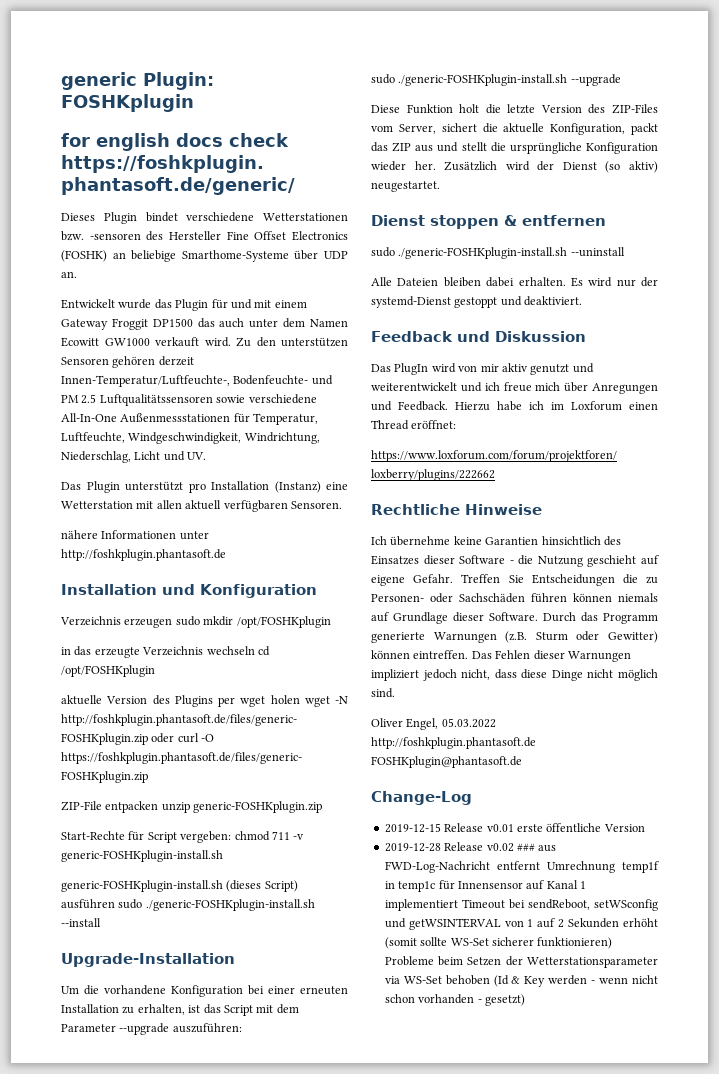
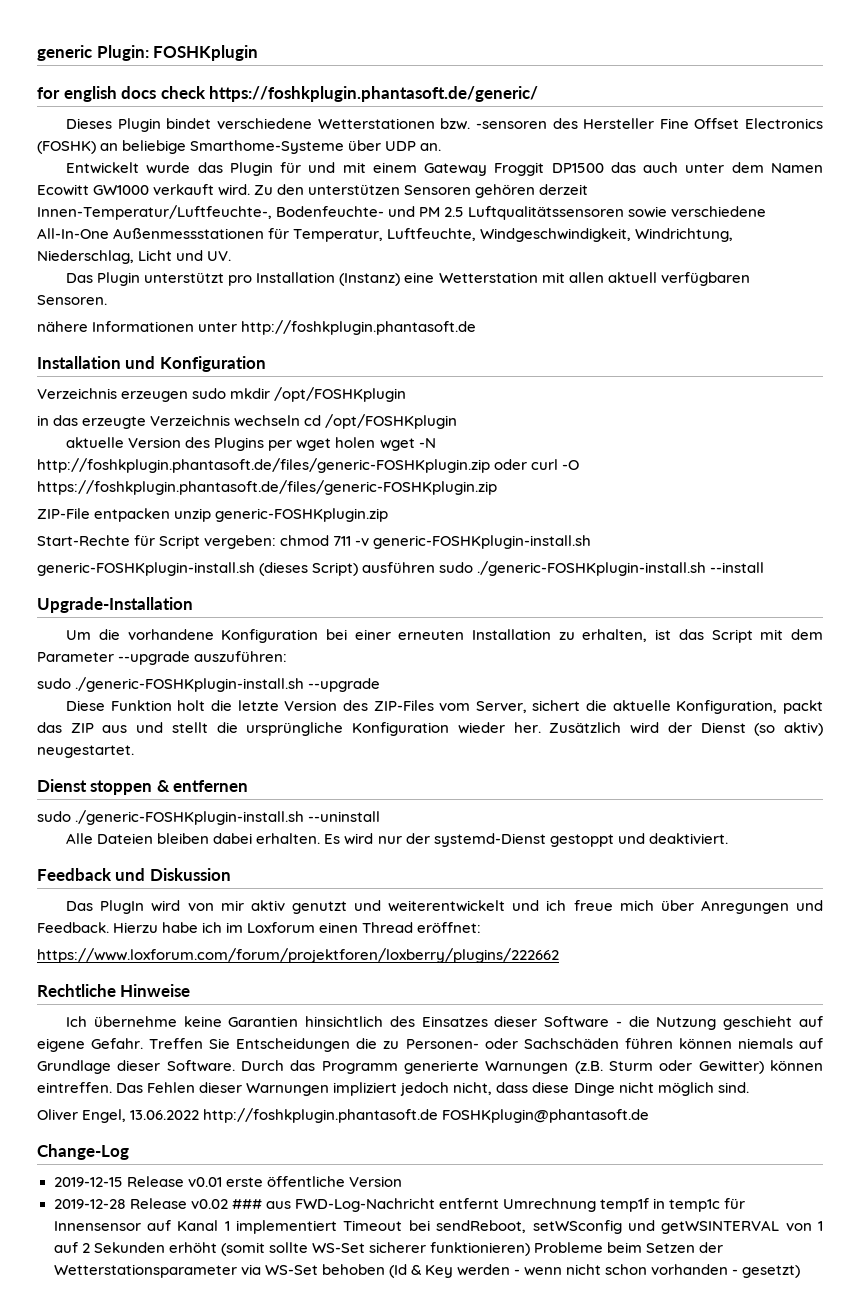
[441,718,496,728] 05.03.2022 -> [130,1110,200,1120] 13.06.2022

